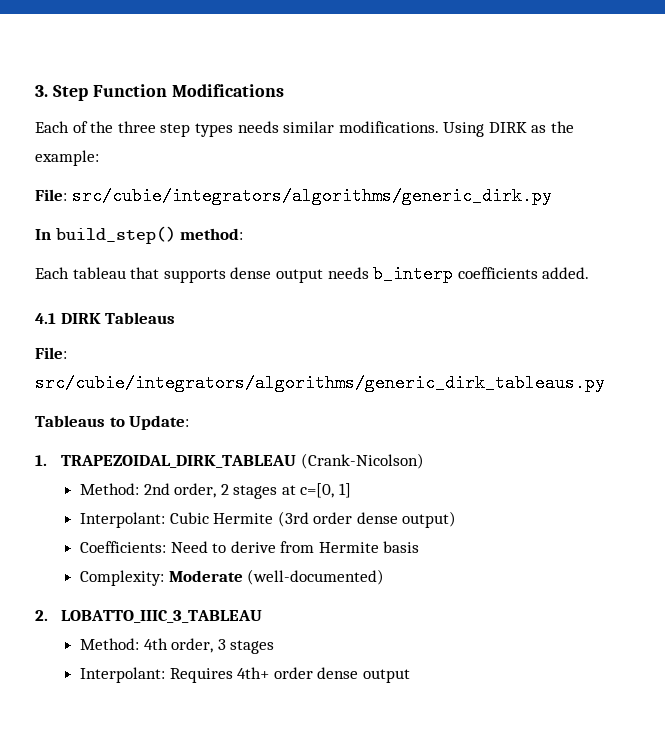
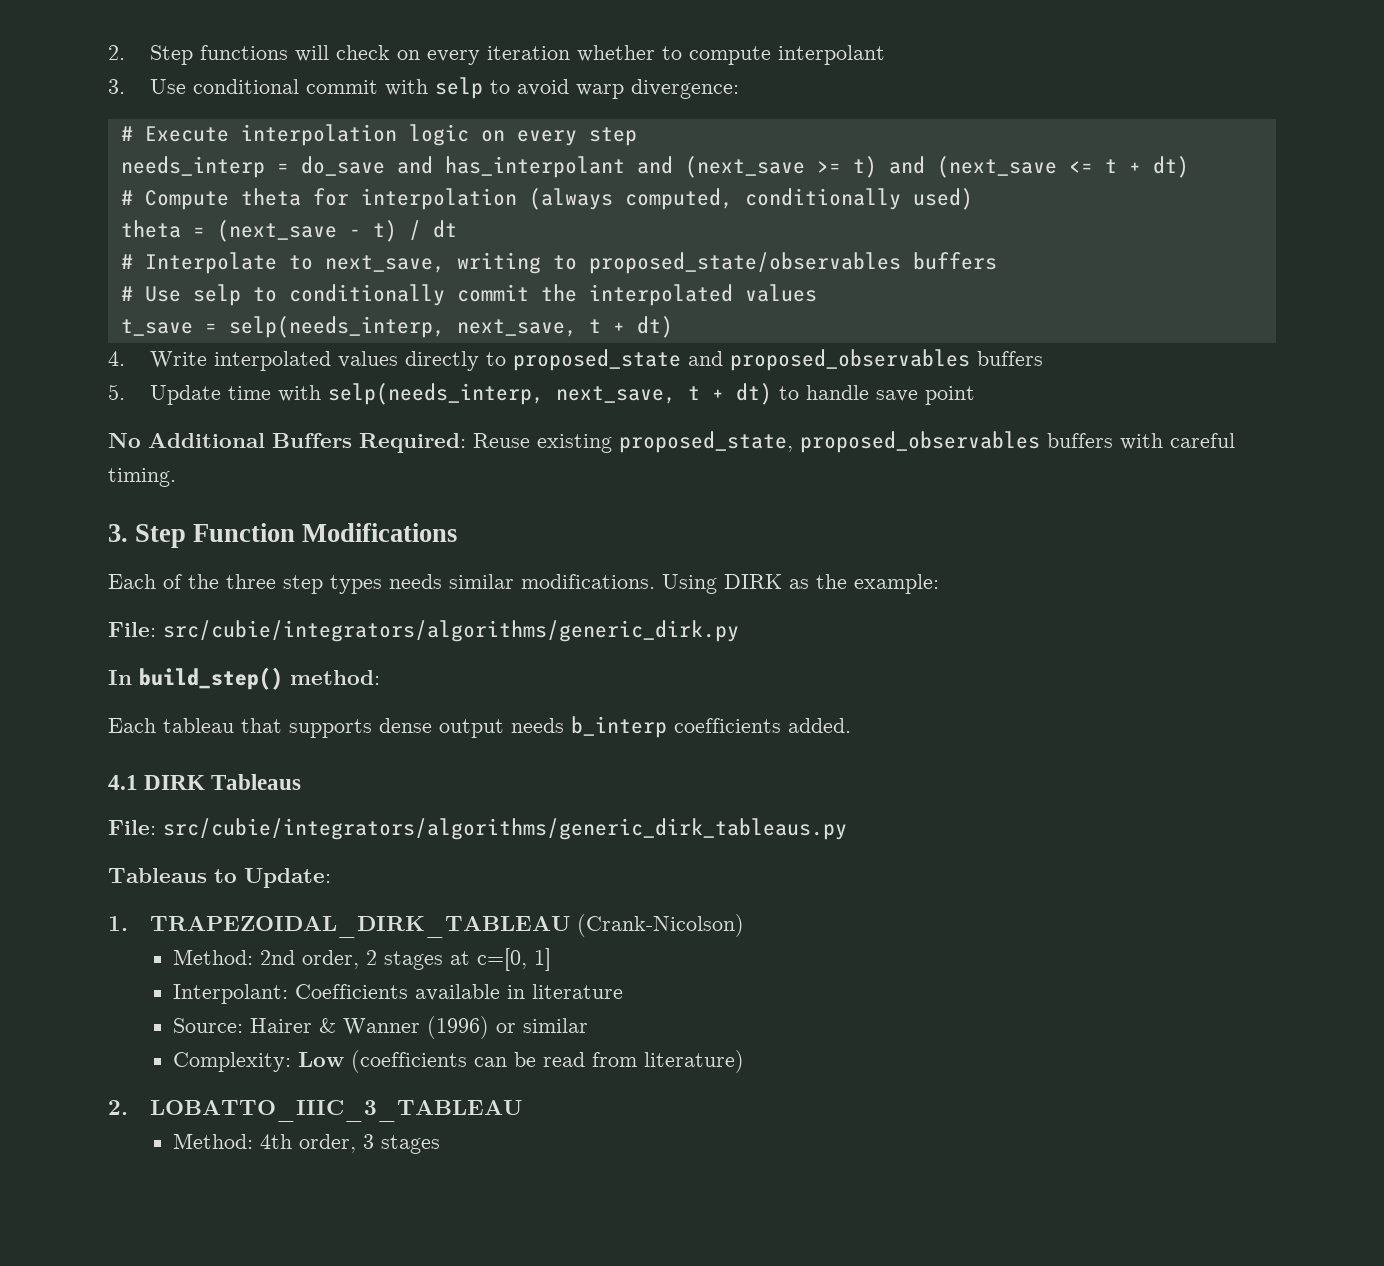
(35, 91) none -> [108,45,885,65] [108,77,739,99] [120,124,637,146] [120,156,1189,178] [120,188,973,210] [120,220,457,242] [120,252,997,274] [120,284,817,306] [120,316,673,338] [108,349,1043,371] [108,383,975,405] [108,431,1235,453] [108,468,176,487] 2. Step functions will check on every iteration whether to compute interpolant // 3. Use conditional commit with selp to avoid warp divergence: // # Execute interpolation logic on every step // needs_interp = do_save and has_interpolant and (next_save >= t) and (next_save <= t + dt) // # Compute theta for interpolation (always computed, conditionally used) // theta = (next_save - t) / dt // # Interpolate to next_save, writing to proposed_state/observables buffers // # Use selp to conditionally commit the interpolated values // t_save = selp(needs_interp, next_save, t + dt) // 4. Write interpolated values directly to proposed_state and proposed_observables buffers // 5. Update time with selp(needs_interp, next_save, t + dt) to handle save point // No Additional Buffers Required: Reuse existing proposed_state, proposed_observables buffers with careful timing. //
[169,511,457,528] [79,541,420,553] [79,569,385,586] Cubic Hermite (3rd order dense output) // Coefficients: Need to derive from Hermite basis // Complexity: Moderate (well-documented) -> [295,984,624,1001] [173,1016,589,1039] [173,1050,745,1073] Coefficients available in literature // Source: Hairer & Wanner (1996) or similar // Complexity: Low (coefficients can be read from literature)
[79,667,410,683] // Interpolant: Requires 4th+ order dense output -> (441, 1144) none

